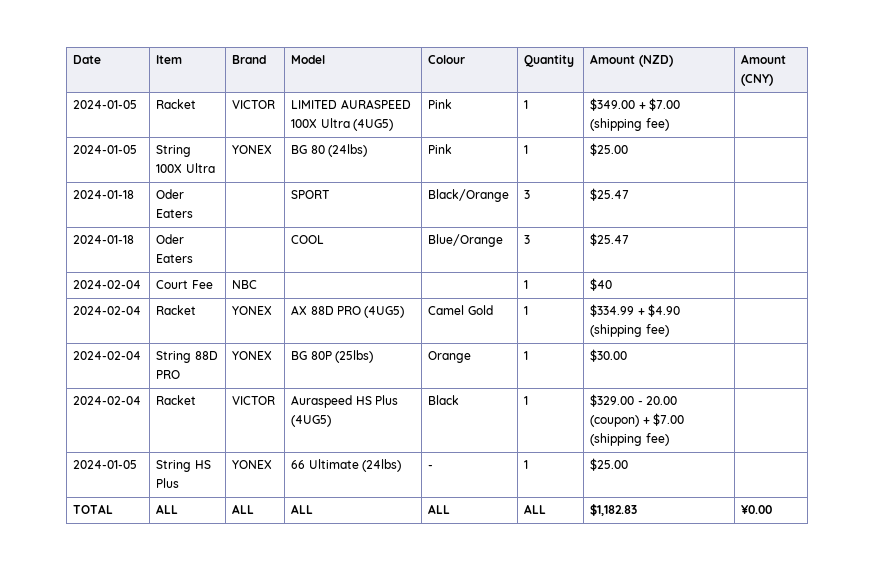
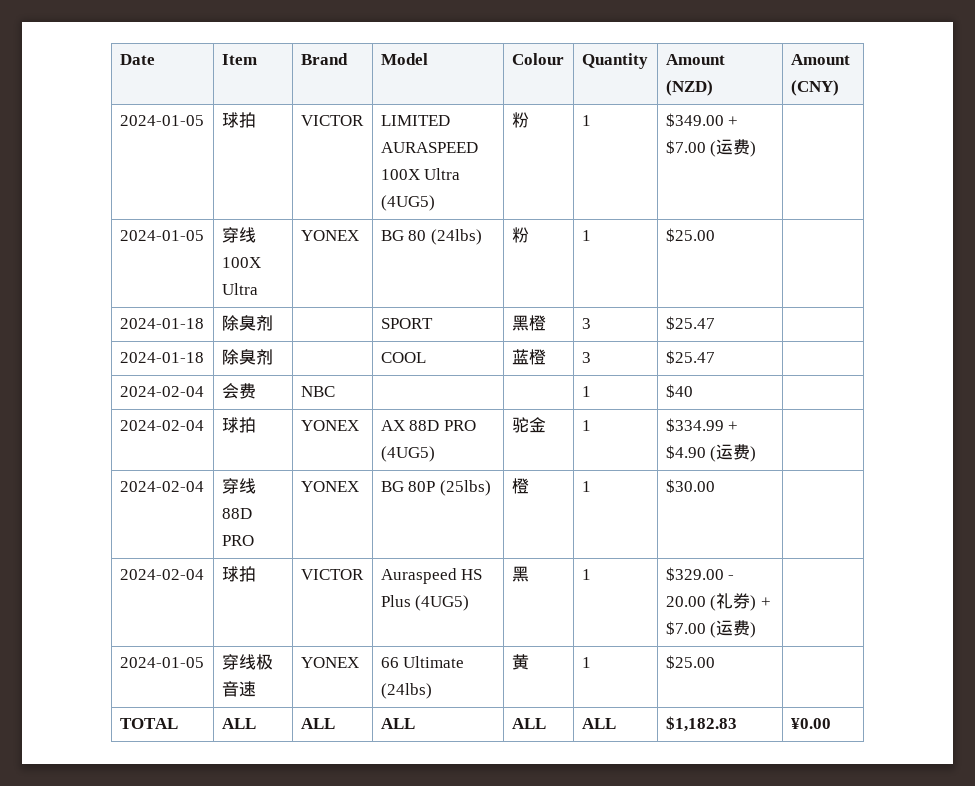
[156,99,197,109] Racket -> [221,112,256,128] 球拍
[428,99,453,109] Pink -> [511,112,529,128] 粉
[590,118,669,131] [73,145,138,154] [156,145,192,157] (shipping fee) | // 2024-01-05 | String -> [710,139,757,157] [119,230,204,241] [221,227,256,243] (运费) | // 2024-01-05 | 穿线
[428,144,453,154] Pink -> [511,227,529,243] 粉
[156,189,185,199] [156,209,194,218] Oder Eaters -> [221,315,273,331] 除臭剂
[428,189,510,202] Black/Orange -> [511,315,546,331] 黑橙
[156,234,185,244] [156,254,194,263] Oder Eaters -> [221,349,273,365] 除臭剂
[428,234,504,247] Blue/Orange -> [511,349,546,365] 蓝橙
[156,280,213,289] Court Fee -> [221,383,256,399] 会费
[156,305,197,315] Racket -> [221,417,256,433] 球拍
[428,305,493,315] Camel Gold -> [511,417,546,433] 驼金
[590,324,669,337] [73,351,142,360] [156,351,192,363] (shipping fee) | // 2024-02-04 | String -> [710,444,757,462] [119,481,204,492] [221,478,256,494] (运费) | // 2024-02-04 | 穿线
[428,351,472,363] Orange -> [511,478,529,494] 橙
[156,395,197,405] Racket -> [221,566,256,582] 球拍
[428,395,460,405] Black -> [511,566,529,582] 黑
[590,413,684,427] [590,433,669,446] [73,460,138,469] [156,460,211,472] [156,478,180,488] (coupon) + $7.00 (shipping fee) | // 2024-01-05 | String HS Plus -> [710,593,771,611] [665,620,757,638] [119,657,204,668] [221,654,273,670] [221,681,256,697] (礼券) + $7.00 (运费) | // 2024-01-05 | 穿线极音速
[428,465,434,469] - -> [511,654,529,670] 黄

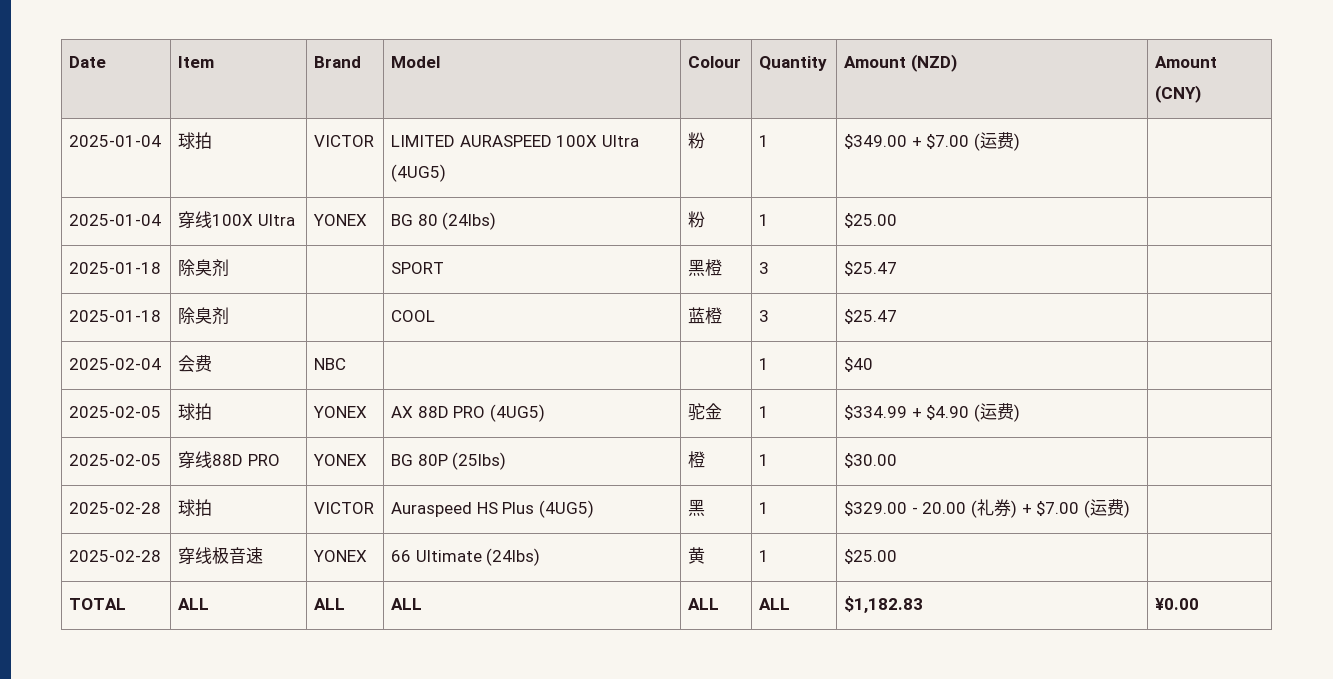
[119,115,204,126] 2024-01-05 -> [69,135,162,147] 2025-01-04
[119,230,204,241] 2024-01-05 -> [69,214,162,226] 2025-01-04
[119,318,204,329] 2024-01-18 -> [69,262,162,274] 2025-01-18
[119,352,204,363] 2024-01-18 -> [69,310,162,322] 2025-01-18
[119,386,204,397] 2024-02-04 -> [69,358,162,370] 2025-02-04
[119,420,204,431] 2024-02-04 -> [69,406,162,418] 2025-02-05
[119,481,204,492] 2024-02-04 -> [69,454,162,466] 2025-02-05
[119,569,204,580] 2024-02-04 -> [69,502,162,514] 2025-02-28
[119,657,204,668] 2024-01-05 -> [69,550,162,562] 2025-02-28

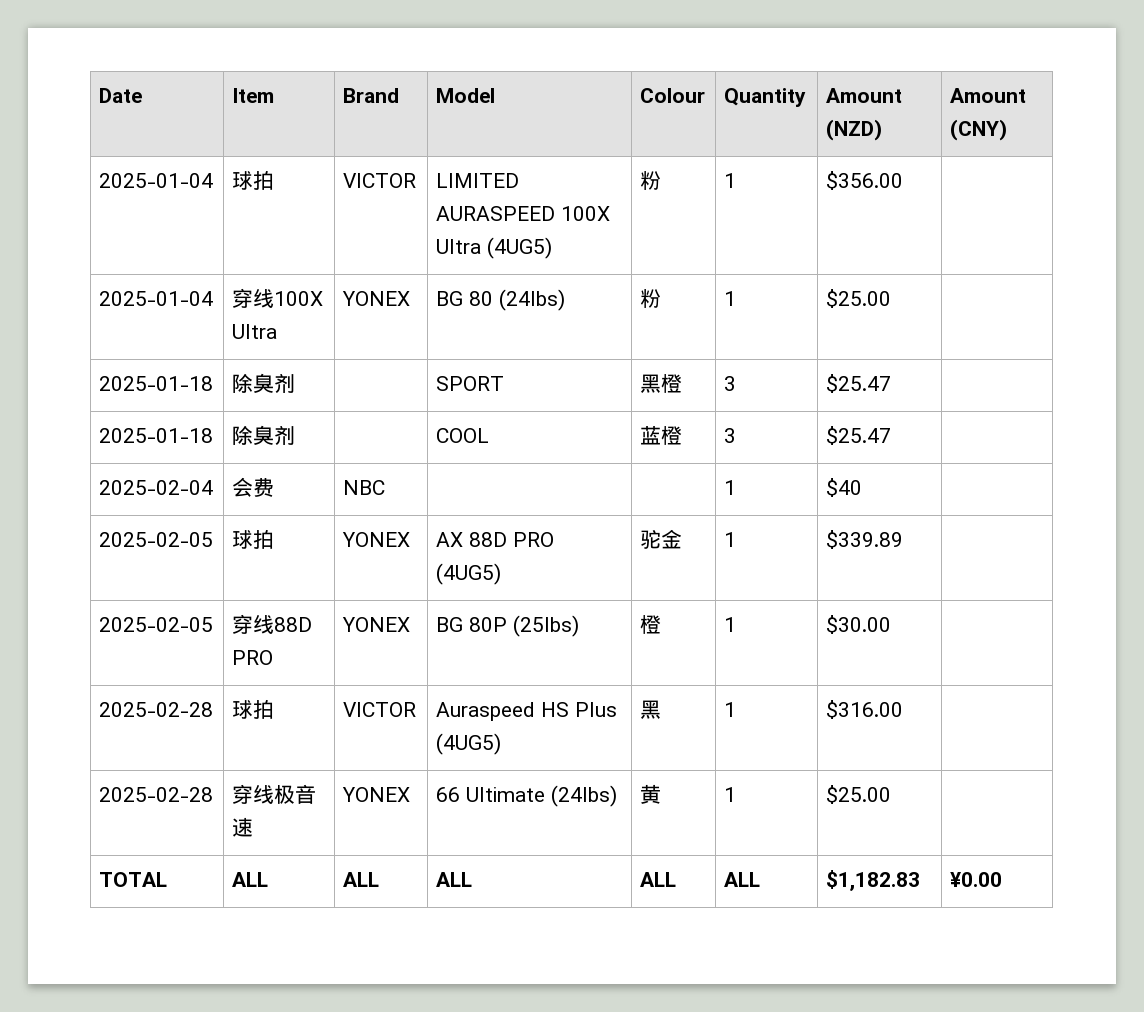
[844,132,1020,151] $349.00 + $7.00 (运费) -> [826,171,904,190] $356.00
[844,403,1020,422] $334.99 + $4.90 (运费) -> [826,530,904,549] $339.89
[844,499,1130,518] $329.00 - 20.00 (礼券) + $7.00 (运费) -> [826,700,904,719] $316.00

